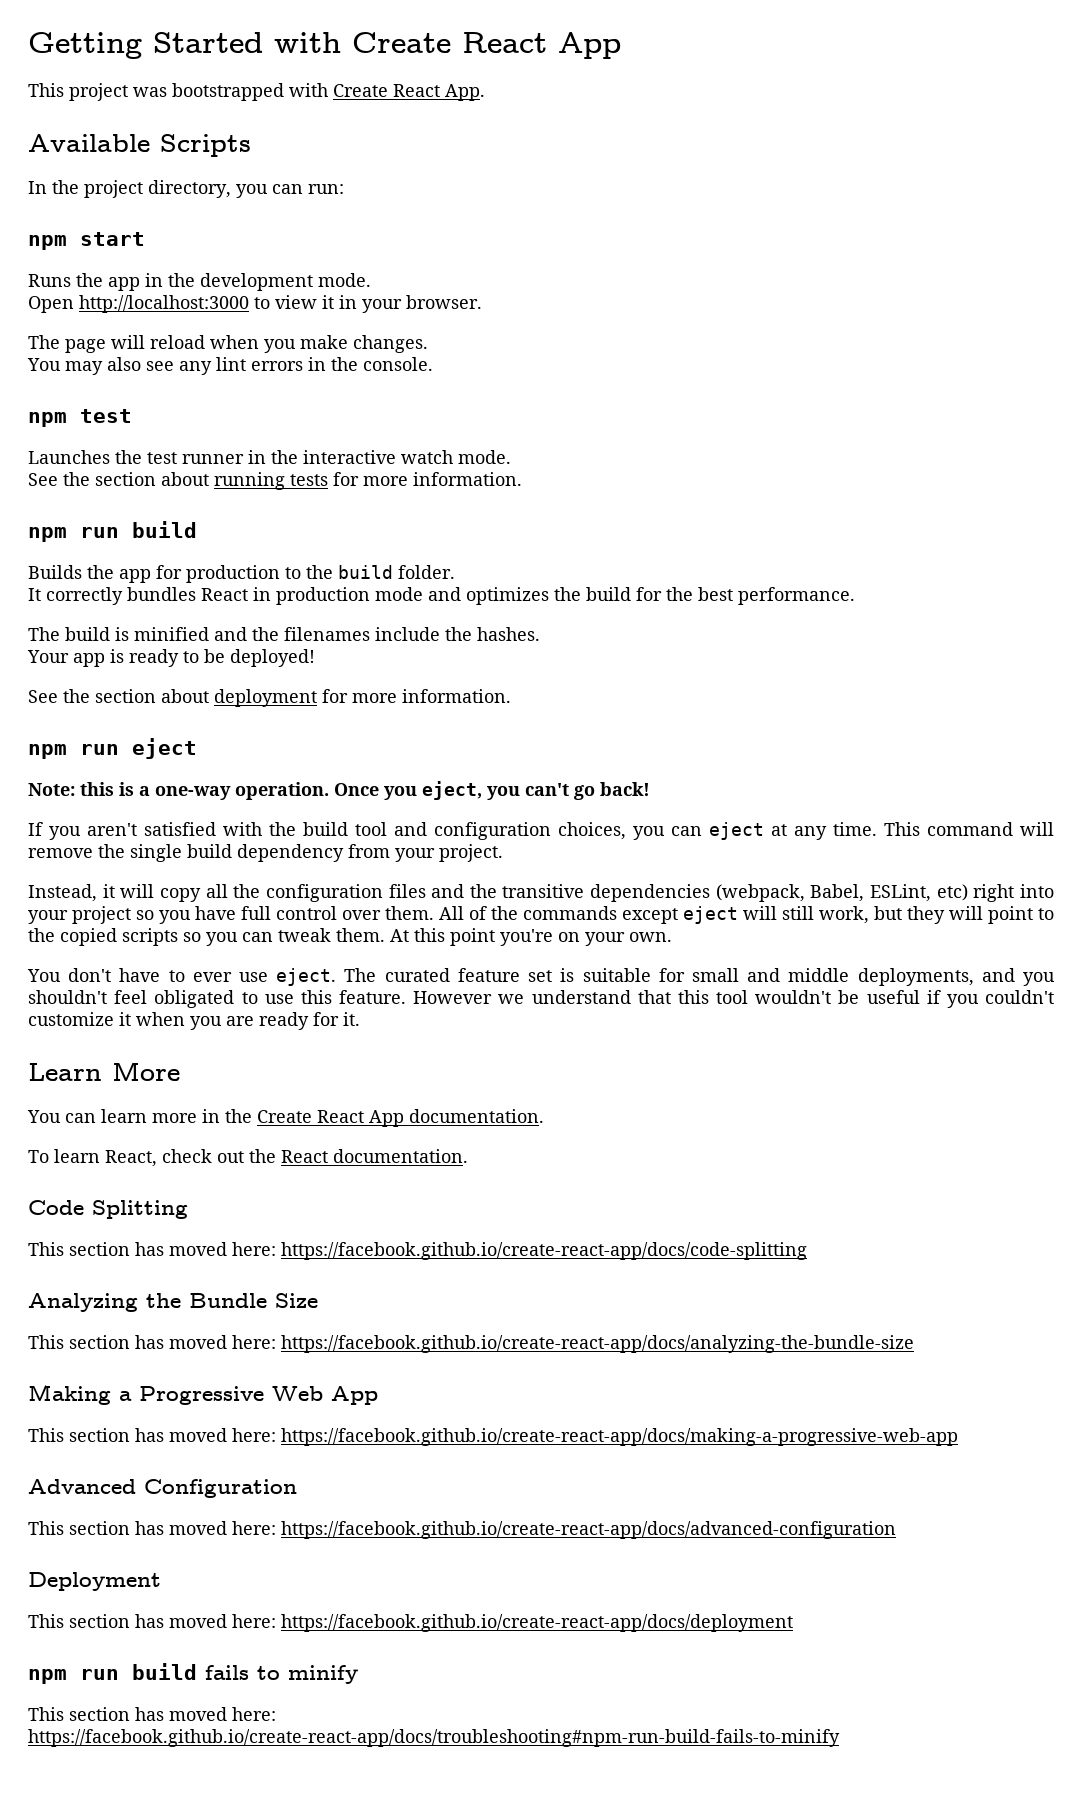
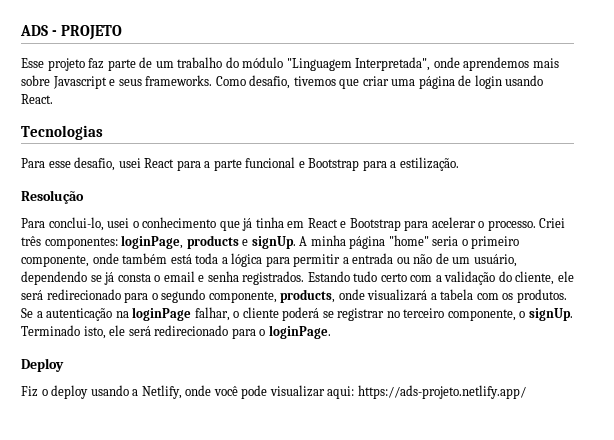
[28,32,621,59] [28,83,485,101] [28,134,251,157] [28,180,344,198] [28,232,145,250] [28,273,371,291] [28,295,482,313] [28,335,428,353] [27,357,433,375] [28,409,132,427] [28,450,511,464] [28,472,522,490] [28,521,197,542] [28,565,455,583] [28,587,855,605] [28,627,540,641] [27,649,315,667] [28,689,511,707] [28,738,197,759] [28,781,650,800] [28,822,1054,840] [28,844,503,862] [28,884,1054,902] [28,906,1054,924] [28,928,672,946] [27,968,1055,986] [28,990,1054,1008] [28,1012,360,1030] [28,1062,180,1081] [27,1109,544,1127] [28,1149,468,1167] [28,1200,188,1219] [28,1242,807,1260] [28,1293,318,1312] [28,1335,914,1353] [28,1384,378,1405] [28,1428,958,1446] [28,1479,297,1498] [28,1521,896,1539] [28,1572,161,1591] [28,1614,793,1632] [28,1663,358,1684] [28,1707,276,1721] [28,1729,840,1747] Getting Started with Create React App // This project was bootstrapped with Create React App. // Available Scripts // In the project directory, you can run: // npm start // Runs the app in the development mode. // Open http://localhost:3000 to view it in your browser. // The page will reload when you make changes. // You may also see any lint errors in the console. // npm test // Launches the test runner in the interactive watch mode. // See the section about running tests for more information. // npm run build // Builds the app for production to the build folder. // It correctly bundles React in production mode and optimizes the build for the best performance. // The build is minified and the filenames include the hashes. // Your app is ready to be deployed! // See the section about deployment for more information. // npm run eject // Note: this is a one-way operation. Once you eject, you can't go back! // If you aren't satisfied with the build tool and configuration choices, you can eject at any time. This command will remove the single build dependency from your project. // Instead, it will copy all the configuration files and the transitive dependencies (webpack, Babel, ESLint, etc) right into your project so you have full control over them. All of the commands except eject will still work, but they will point to the copied scripts so you can tweak them. At this point you're on your own. // You don't have to ever use eject. The curated feature set is suitable for small and middle deployments, and you shouldn't feel obligated to use this feature. However we understand that this tool wouldn't be useful if you couldn't customize it when you are ready for it. // Learn More // You can learn more in the Create React App documentation. // To learn React, check out the React documentation. // Code Splitting // This section has moved here: https://facebook.github.io/create-react-app/docs/code-splitting // Analyzing the Bundle Size // This section has moved here: https://facebook.github.io/create-react-app/docs/analyzing-the-bundle-size // Making a Progressive Web App // This section has moved here: https://facebook.github.io/create-react-app/docs/making-a-progressive-web-app // Advanced Configuration // This section has moved here: https://facebook.github.io/create-react-app/docs/advanced-configuration // Deployment // This section has moved here: https://facebook.github.io/create-react-app/docs/deployment // npm run build fails to minify // This section has moved here: https://facebook.github.io/create-react-app/docs/troubleshooting#npm-run-build-fails-to-minify -> [20,25,123,40] [21,57,559,71] [21,75,544,89] [21,94,53,104] [21,125,103,140] [21,157,459,171] [21,190,84,204] [21,217,566,231] [21,235,520,249] [21,253,517,267] [21,271,574,285] [21,289,567,303] [21,307,573,321] [21,325,331,339] [21,358,64,372] [21,385,526,399] ADS - PROJETO // Esse projeto faz parte de um trabalho do módulo "Linguagem Interpretada", onde aprendemos mais sobre Javascript e seus frameworks. Como desafio, tivemos que criar uma página de login usando React. // Tecnologias // Para esse desafio, usei React para a parte funcional e Bootstrap para a estilização. // Resolução // Para conclui-lo, usei o conhecimento que já tinha em React e Bootstrap para acelerar o processo. Criei três componentes: loginPage, products e signUp. A minha página "home" seria o primeiro componente, onde também está toda a lógica para permitir a entrada ou não de um usuário, dependendo se já consta o email e senha registrados. Estando tudo certo com a validação do cliente, ele será redirecionado para o segundo componente, products, onde visualizará a tabela com os produtos. Se a autenticação na loginPage falhar, o cliente poderá se registrar no terceiro componente, o signUp. Terminado isto, ele será redirecionado para o loginPage. // Deploy // Fiz o deploy usando a Netlify, onde você pode visualizar aqui: https://ads-projeto.netlify.app/

